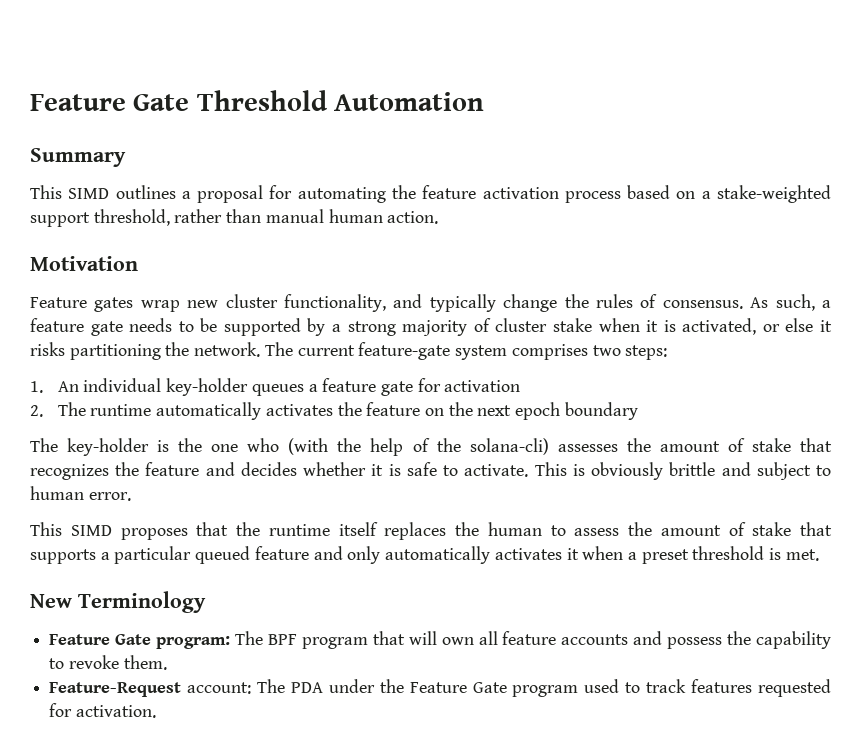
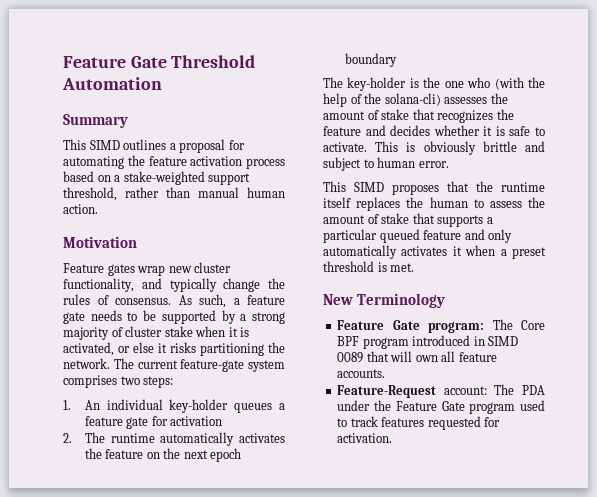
(263, 638) none -> [521,320,545,330] Core
(368, 643) none -> [412,335,519,346] [337,352,364,363] introduced in SIMD 0089
[561,631,831,649] [49,655,167,670] accounts and possess the capability to revoke them. -> [337,369,386,378] accounts.

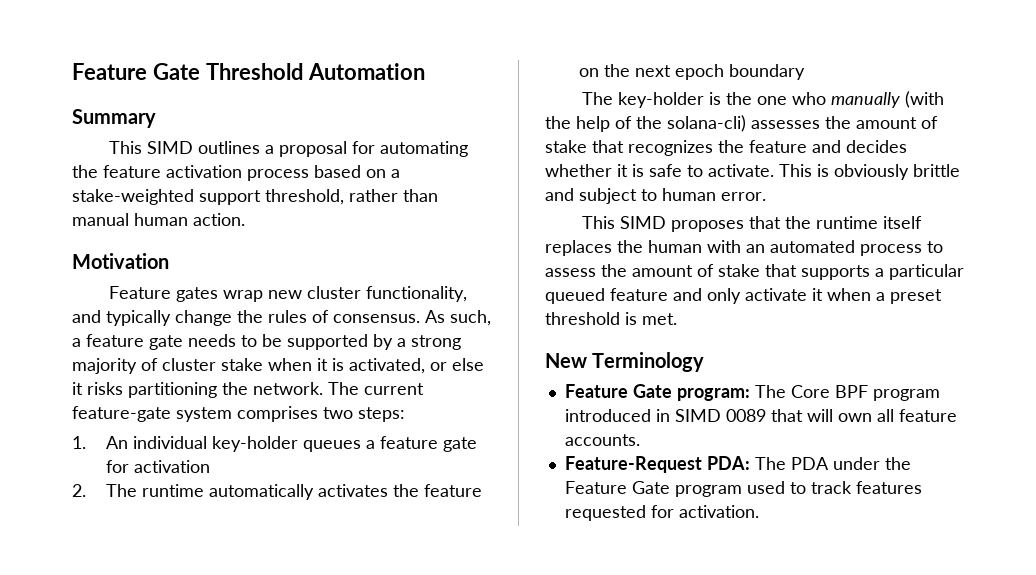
(491, 82) none -> [831,92,901,108] manually
(468, 202) none -> [707,240,922,256] with an automated process
[323,245,448,259] automatically activates -> [745,288,807,301] activate
[443,386,487,395] account: -> [706,456,750,470] PDA:

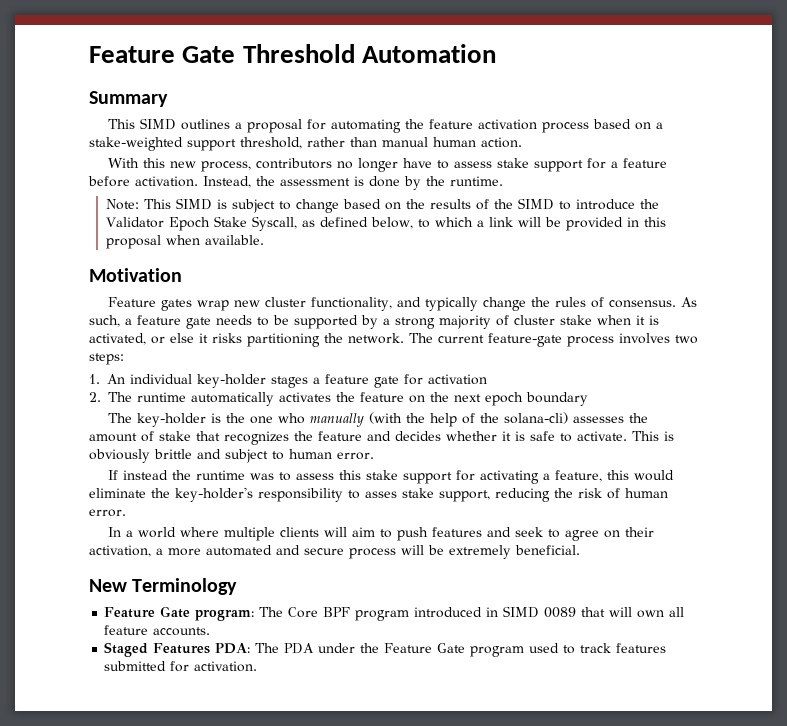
(245, 219) none -> [108,158,668,172] [88,176,503,190] [106,198,660,213] [106,216,667,231] [106,235,265,249] // With this new process, contributors no longer have to assess stake support for a feature before activation. Instead, the assessment is done by the runtime. // Note: This SIMD is subject to change based on the results of the SIMD to introduce the Validator Epoch Stake Syscall, as defined below, to which a link will be provided in this proposal when available.
[176,406,318,422] system comprises -> [567,333,670,347] process involves
[303,440,362,452] queues -> [271,376,308,388] stages
[582,216,923,232] [545,240,943,256] [545,264,964,280] [545,288,942,304] [545,312,677,325] This SIMD proposes that the runtime itself replaces the human with an automated process to assess the amount of stake that supports a particular queued feature and only activate it when a preset threshold is met. -> [108,470,675,484] [89,487,668,502] [89,509,126,517] [108,527,655,541] [89,545,580,559] If instead the runtime was to assess this stake support for activating a feature, this would eliminate the key-holder's responsibility to asses stake support, reducing the risk of human error. // In a world where multiple clients will aim to push features and seek to agree on their activation, a more automated and secure process will be extremely beneficial.
[564,456,702,473] Feature-Request -> [104,642,211,657] Staged Features
[564,505,646,521] requested -> [104,661,167,671] submitted

